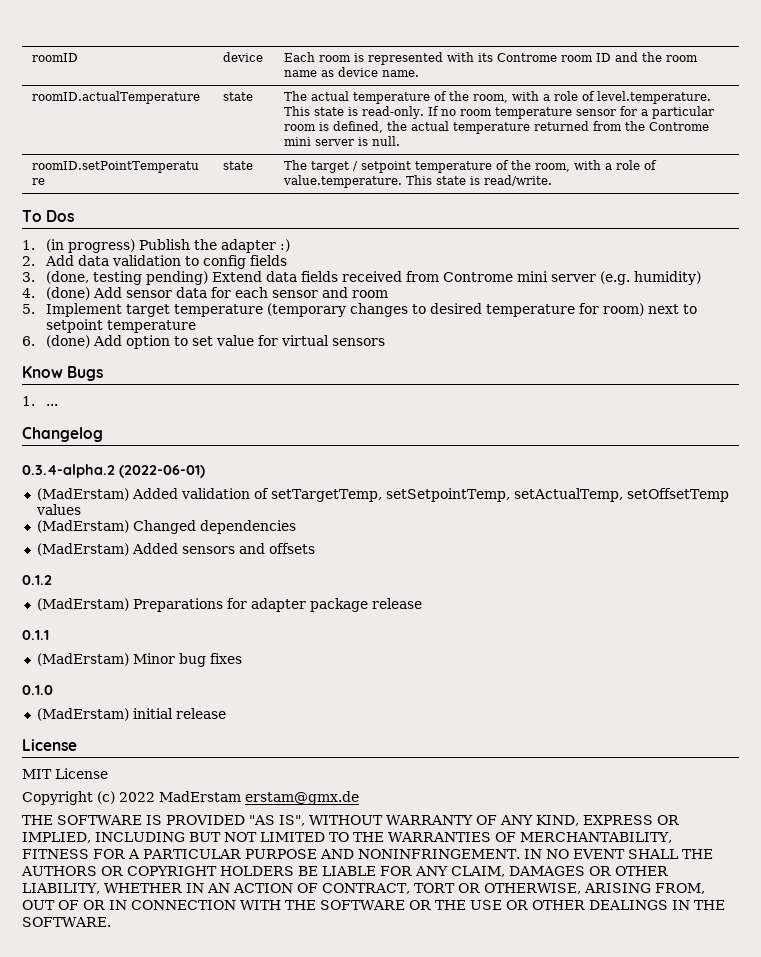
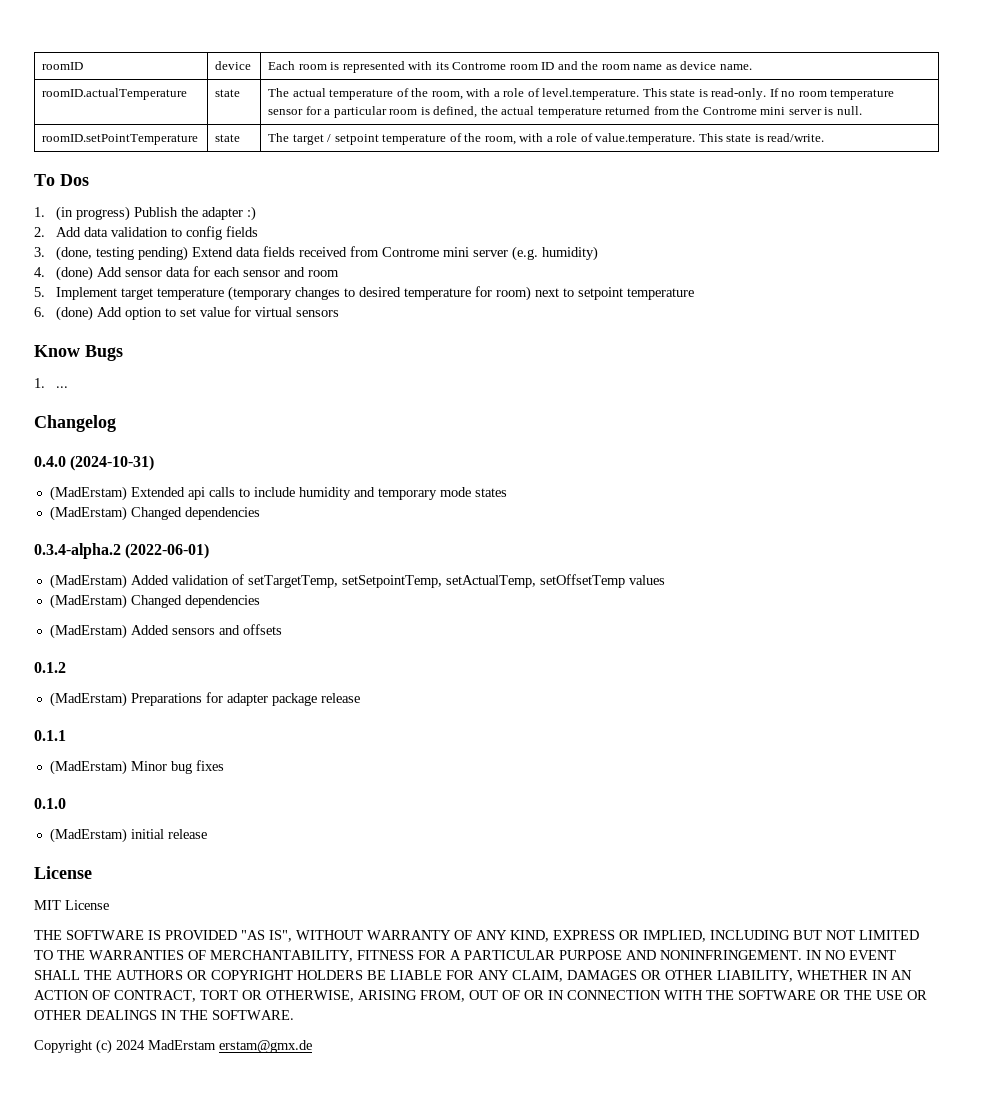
(103, 434) none -> [34,455,155,471] [49,486,507,501] [49,506,260,521] // 0.4.0 (2024-10-31) // (MadErstam) Extended api calls to include humidity and temporary mode states // (MadErstam) Changed dependencies
[22,791,359,805] // Copyright (c) 2022 MadErstam erstam@gmx.de -> (109, 905) none
(111, 922) none -> [34,1039,312,1054] // Copyright (c) 2024 MadErstam erstam@gmx.de

